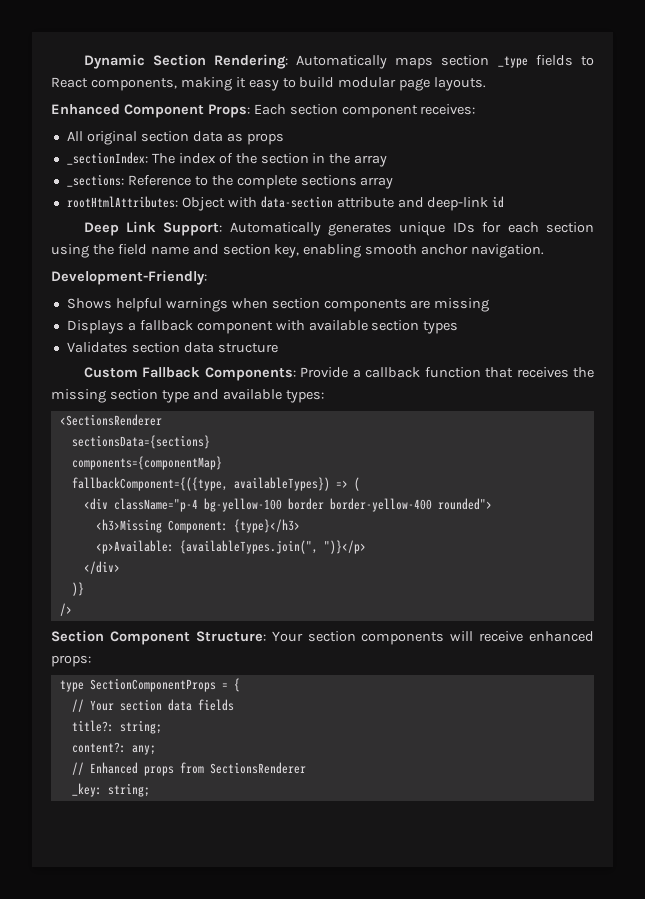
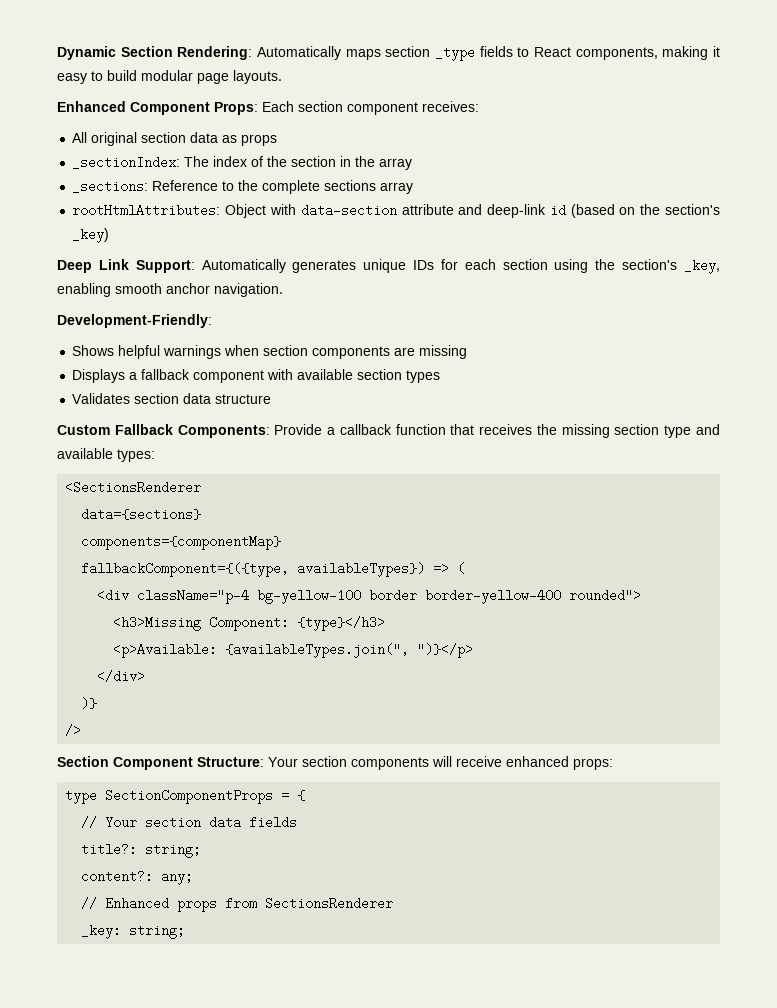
(505, 202) none -> [570,204,720,218] [72,228,110,243] (based on the section's _key)
[117,244,300,258] field name and section key, -> [622,259,720,274] section's _key,
[71,435,210,449] sectionsData={sections} -> [81,508,202,521] data={sections}

